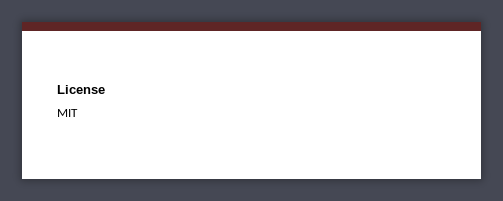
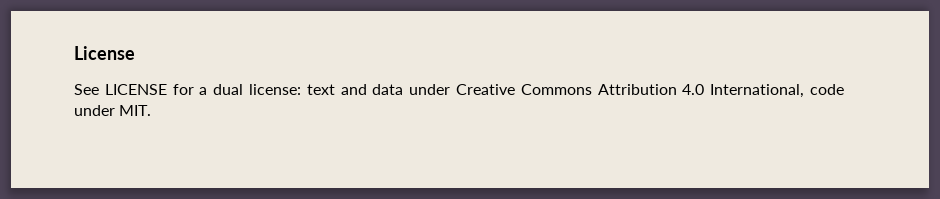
[57,109,78,117] MIT -> [74,84,844,98] [74,105,152,116] See LICENSE for a dual license: text and data under Creative Commons Attribution 4.0 International, code under MIT.

